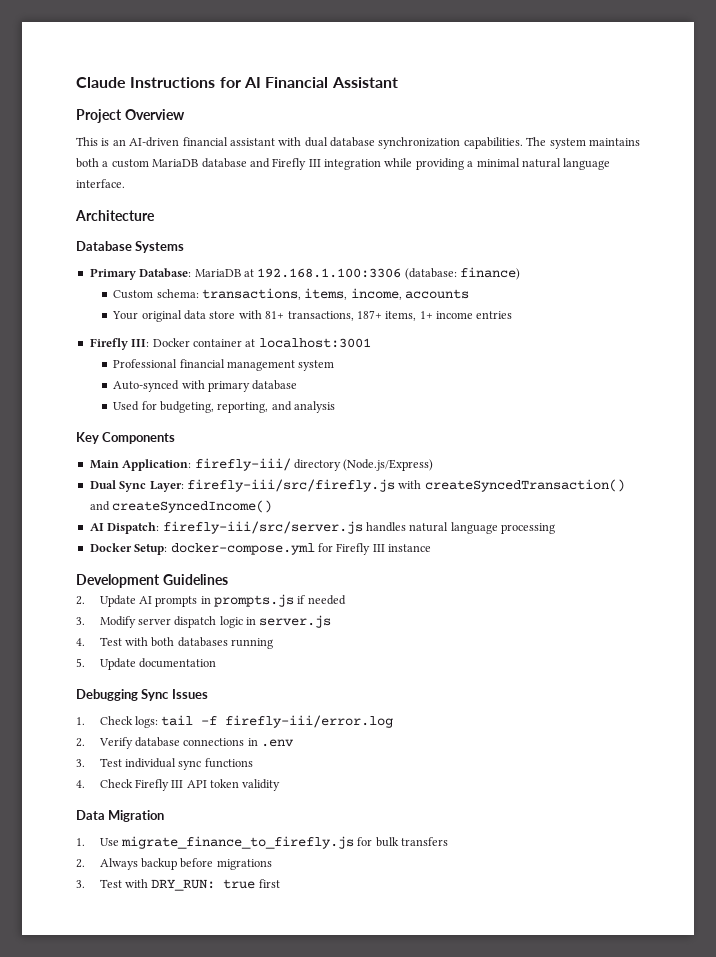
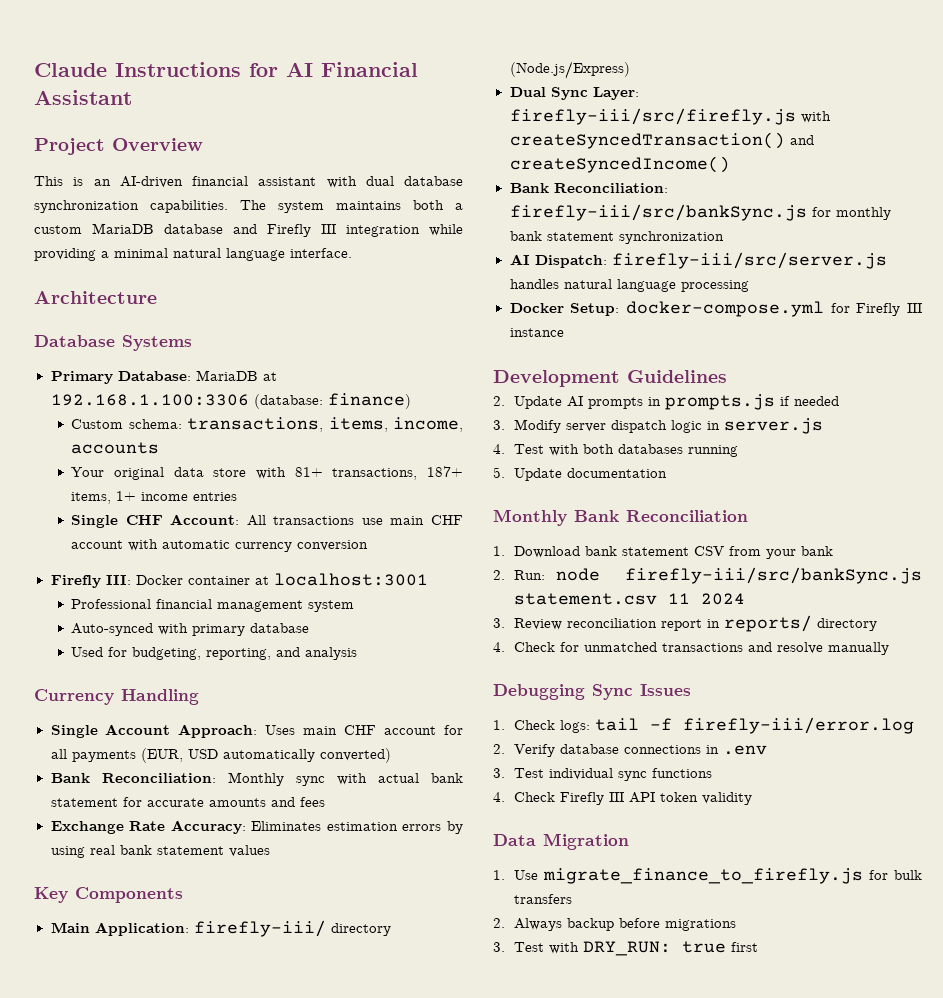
(513, 315) none -> [71,514,463,528] [71,539,369,552] // Single CHF Account: All transactions use main CHF account with automatic currency conversion
(336, 407) none -> [34,689,199,705] [50,724,464,738] [50,748,391,763] [50,772,463,786] [50,797,325,807] [50,820,463,834] [50,845,270,858] // Currency Handling // Single Account Approach: Uses main CHF account for all payments (EUR, USD automatically converted) // Bank Reconciliation: Monthly sync with actual bank statement for accurate amounts and fees // Exchange Rate Accuracy: Eliminates estimation errors by using real bank statement values
(273, 506) none -> [509,183,668,193] [509,204,891,221] [509,231,724,244] // Bank Reconciliation: firefly-iii/src/bankSync.js for monthly bank statement synchronization
(216, 663) none -> [493,509,748,526] [493,546,833,559] [493,567,922,584] [513,593,745,605] [493,615,877,632] [493,642,889,655] // Monthly Bank Reconciliation // 1. Download bank statement CSV from your bank // 2. Run: node firefly-iii/src/bankSync.js statement.csv 11 2024 // 3. Review reconciliation report in reports/ directory // 4. Check for unmatched transactions and resolve manually

